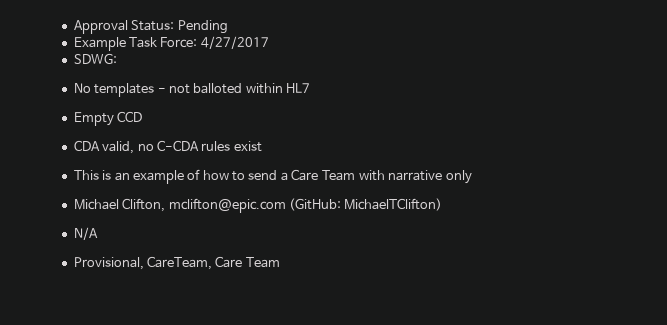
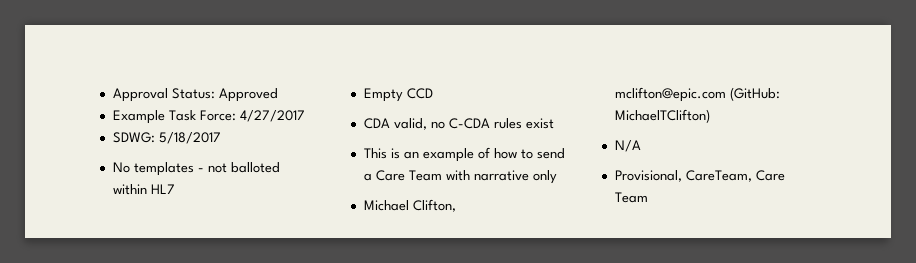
[177,20,228,34] Pending -> [218,88,278,102] Approved
(117, 58) none -> [158,132,221,144] 5/18/2017

